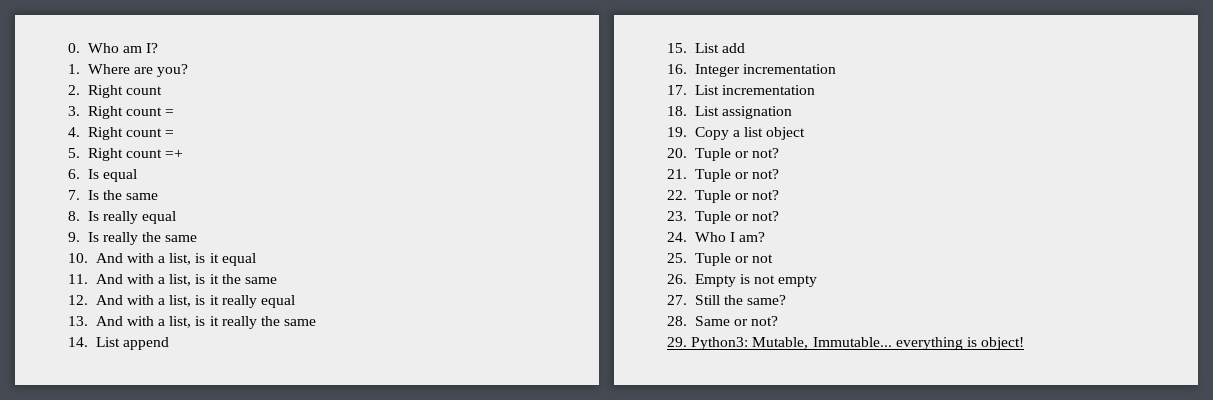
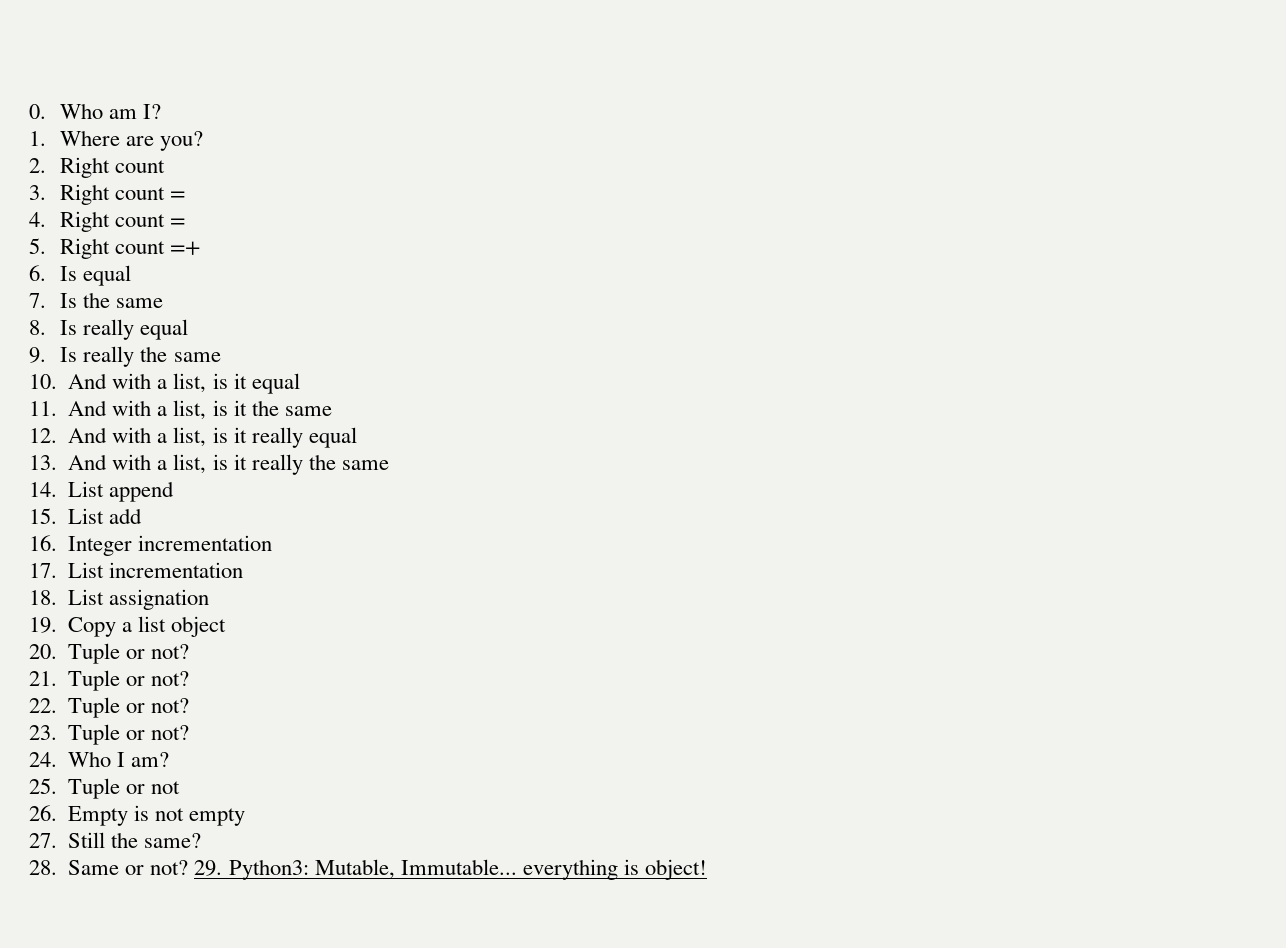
(779, 321) // -> (189, 867) none

